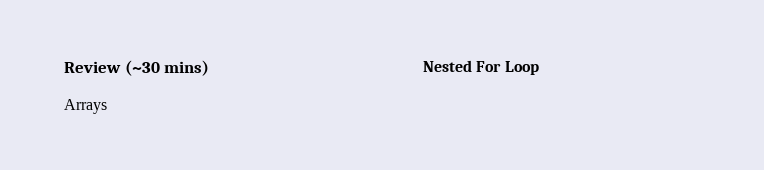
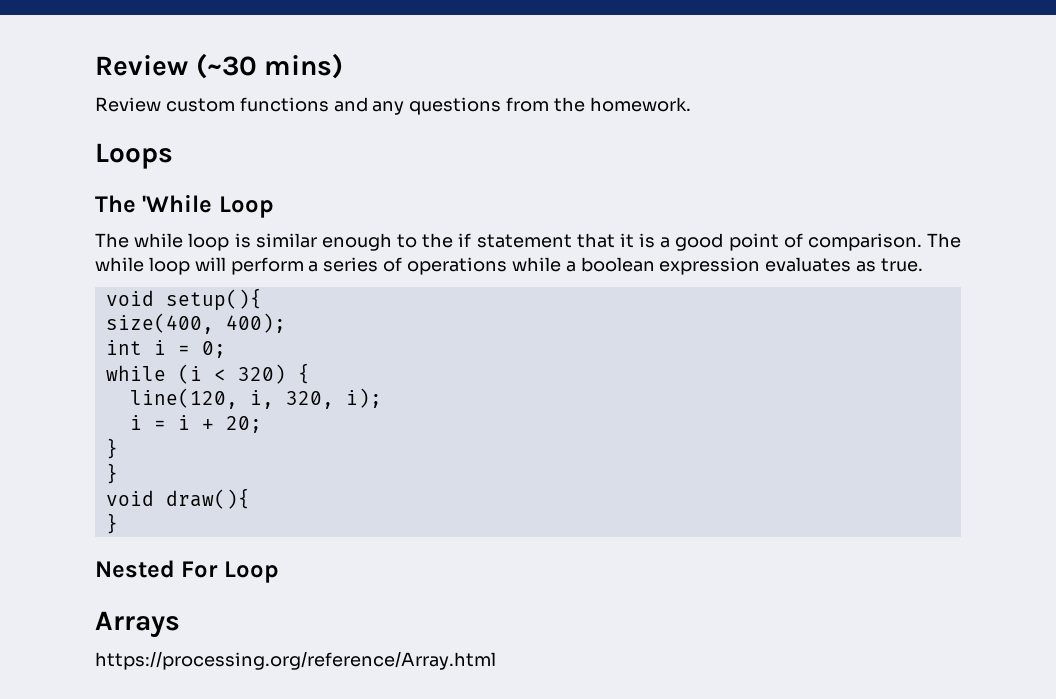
[64,99,107,114] Arrays -> [95,97,691,115] [95,143,173,169] [95,194,274,218] [95,233,961,251] [95,257,924,275] [105,288,262,311] [105,313,286,334] [105,340,226,358] [105,363,310,384] [129,388,382,409] [129,415,262,433] [105,438,118,459] [105,463,118,484] [105,488,250,509] [105,513,118,534] Review custom functions and any questions from the homework. // Loops // The 'While Loop // The while loop is similar enough to the if statement that it is a good point of comparison. The while loop will perform a series of operations while a boolean expression evaluates as true. // void setup(){ // size(400, 400); // int i = 0; // while (i < 320) { // line(120, i, 320, i); // i = i + 20; // } // } // void draw(){ // }
(539, 68) none -> [95,611,180,638] [95,651,496,670] // Arrays // https://processing.org/reference/Array.html

